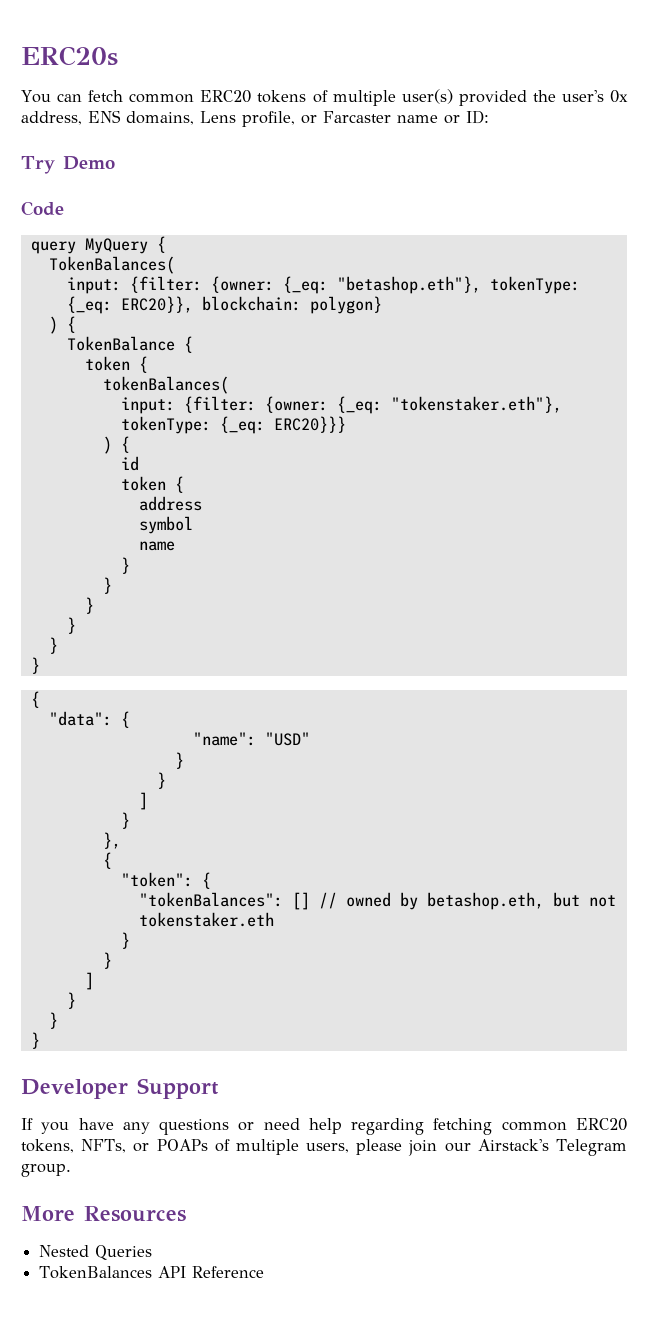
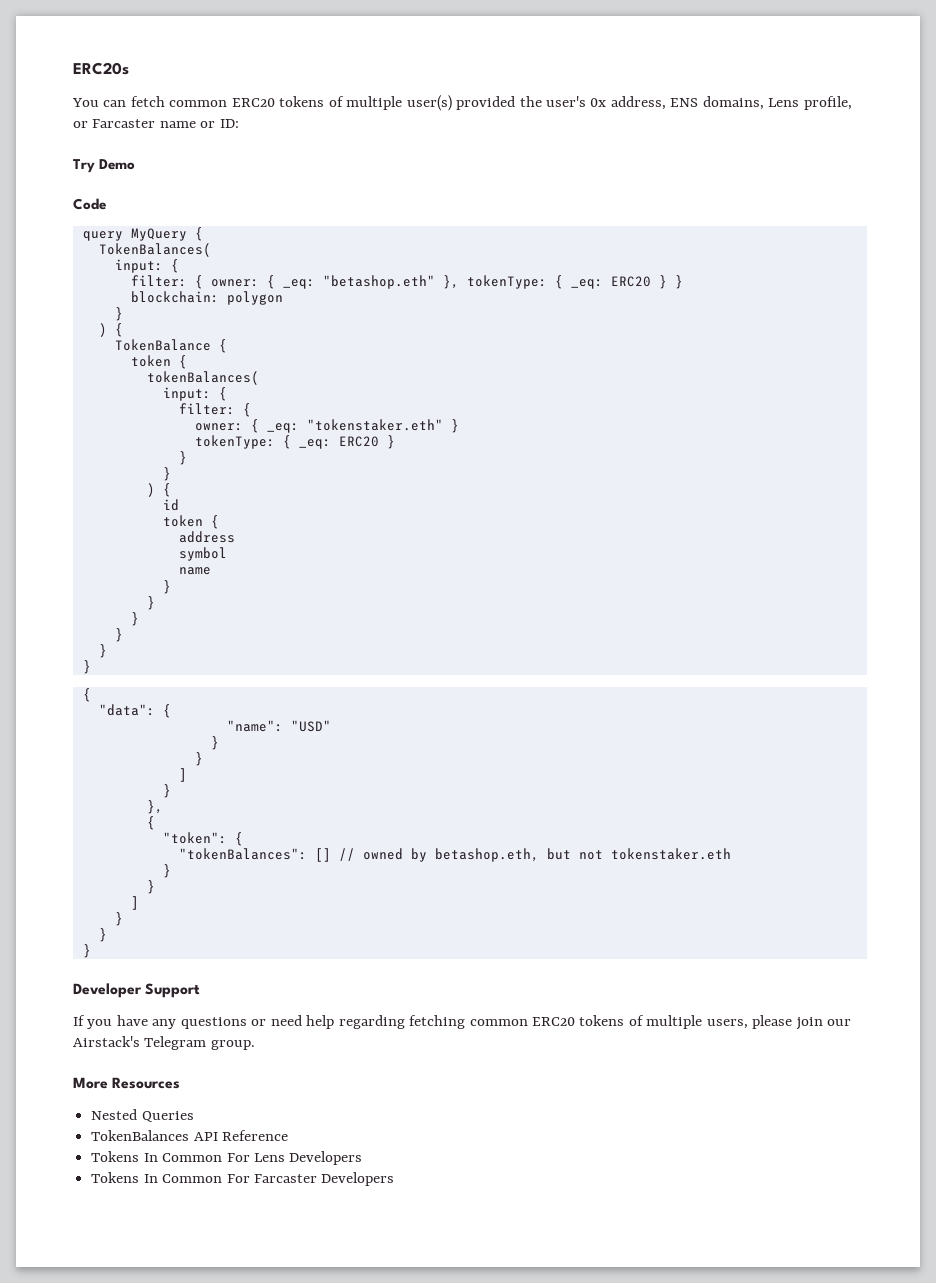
[129,276,580,294] [66,296,382,314] {filter: {owner: {_eq: "betashop.eth"}, tokenType: {_eq: ERC20}}, blockchain: polygon} -> [170,259,179,273] [130,275,683,289] [130,291,283,305] [114,307,123,321] { // filter: { owner: { _eq: "betashop.eth" }, tokenType: { _eq: ERC20 } } // blockchain: polygon // }
[183,396,562,414] [120,416,346,434] {filter: {owner: {_eq: "tokenstaker.eth"}, tokenType: {_eq: ERC20}}} -> [218,387,227,401] [178,403,251,417] [194,419,459,433] [194,435,395,449] [178,451,187,465] [162,467,171,481] { // filter: { // owner: { _eq: "tokenstaker.eth" } // tokenType: { _eq: ERC20 } // } // }
[21,1139,208,1153] tokens, NFTs, or POAPs -> [579,1015,625,1026] tokens
(265, 1272) none -> [91,1151,363,1165] [91,1172,395,1186] // Tokens In Common For Lens Developers // Tokens In Common For Farcaster Developers

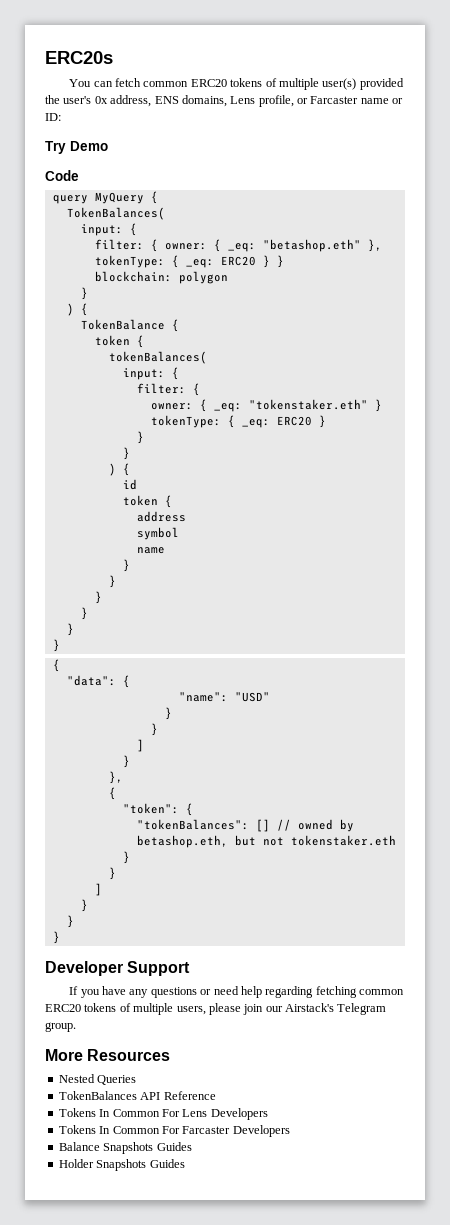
(395, 1179) none -> [58,1142,192,1154] [58,1159,185,1171] // Balance Snapshots Guides // Holder Snapshots Guides

